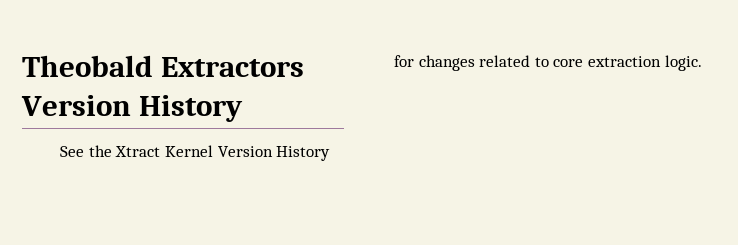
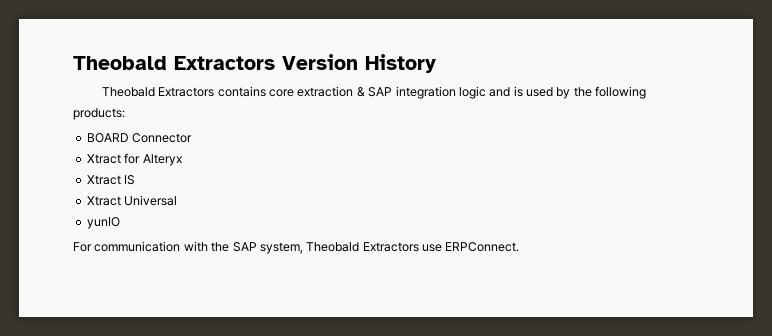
[60,145,331,161] [394,55,702,71] See the Xtract Kernel Version History for changes related to core extraction logic. -> [101,86,647,99] [73,108,125,120] [86,133,193,143] [86,153,182,166] [86,175,136,185] [86,195,178,206] [86,217,120,229] [73,241,520,254] Theobald Extractors contains core extraction & SAP integration logic and is used by the following products: // BOARD Connector // Xtract for Alteryx // Xtract IS // Xtract Universal // yunIO // For communication with the SAP system, Theobald Extractors use ERPConnect.

